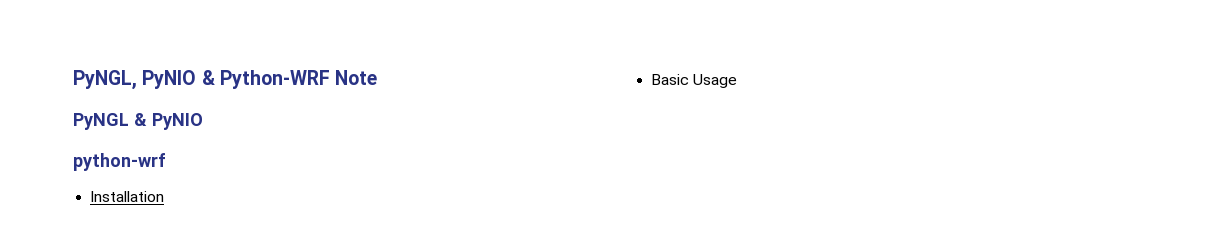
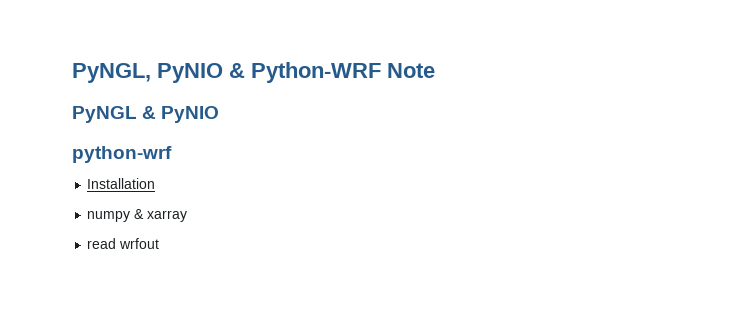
[651,74,738,88] Basic Usage -> [87,209,188,222] [87,238,160,249] numpy & xarray // read wrfout

